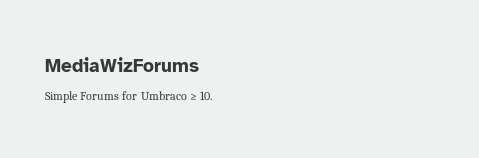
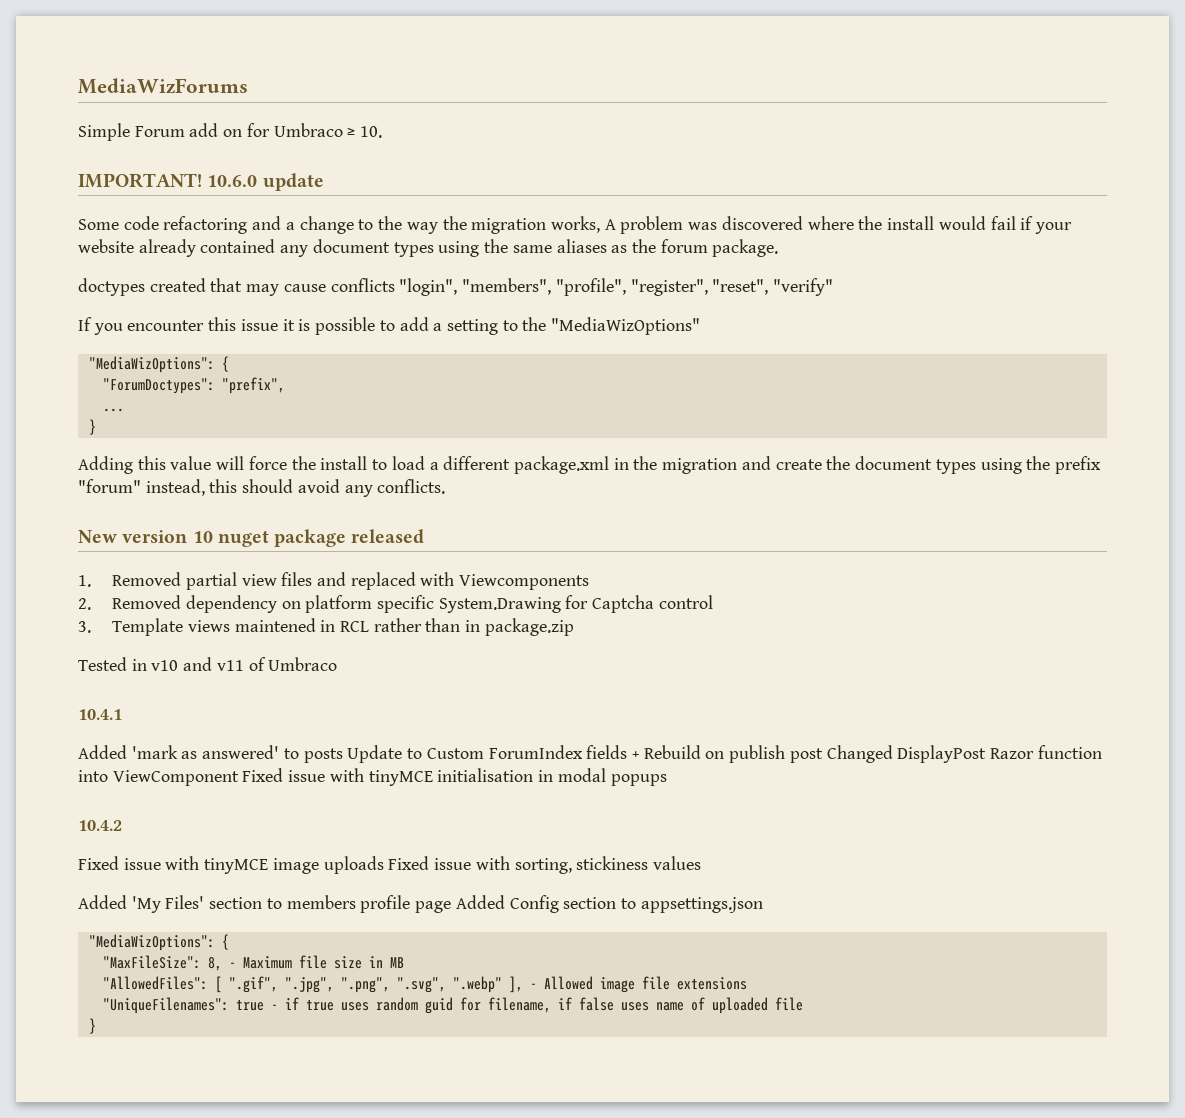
[80,92,120,100] Forums -> [134,123,243,137] Forum add on
(213, 95) none -> [78,173,324,191] [78,216,1072,234] [78,239,779,257] [78,278,833,296] [78,317,701,335] [88,356,229,373] [102,377,285,394] [102,408,124,412] [88,419,96,435] [78,456,1101,474] [78,479,446,497] [78,529,425,547] [78,572,590,590] [78,595,713,613] [78,618,574,636] [78,657,338,671] [78,709,122,720] [78,745,1102,763] [78,768,667,786] [78,820,122,831] [78,856,701,874] [78,895,763,913] [88,934,229,951] [102,955,404,971] [102,976,747,993] [102,997,803,1014] [88,1018,96,1034] // IMPORTANT! 10.6.0 update // Some code refactoring and a change to the way the migration works, A problem was discovered where the install would fail if your website already contained any document types using the same aliases as the forum package. // doctypes created that may cause conflicts "login", "members", "profile", "register", "reset", "verify" // If you encounter this issue it is possible to add a setting to the "MediaWizOptions" // "MediaWizOptions": { // "ForumDoctypes": "prefix", // ... // } // Adding this value will force the install to load a different package.xml in the migration and create the document types using the prefix "forum" instead, this should avoid any conflicts. // New version 10 nuget package released // 1. Removed partial view files and replaced with Viewcomponents // 2. Removed dependency on platform specific System.Drawing for Captcha control // 3. Template views maintened in RCL rather than in package.zip // Tested in v10 and v11 of Umbraco // 10.4.1 // Added 'mark as answered' to posts Update to Custom ForumIndex fields + Rebuild on publish post Changed DisplayPost Razor function into ViewComponent Fixed issue with tinyMCE initialisation in modal popups // 10.4.2 // Fixed issue with tinyMCE image uploads Fixed issue with sorting, stickiness values // Added 'My Files' section to members profile page Added Config section to appsettings.json // "MediaWizOptions": { // "MaxFileSize": 8, - Maximum file size in MB // "AllowedFiles": [ ".gif", ".jpg", ".png", ".svg", ".webp" ], - Allowed image file extensions // "UniqueFilenames": true - if true uses random guid for filename, if false uses name of uploaded file // }

